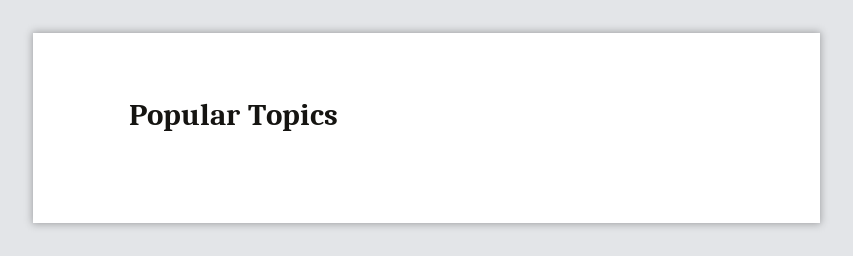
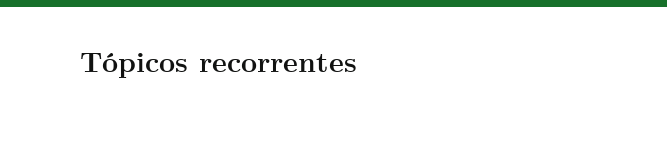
[129,103,339,131] Popular Topics -> [80,53,357,78] Tópicos recorrentes

